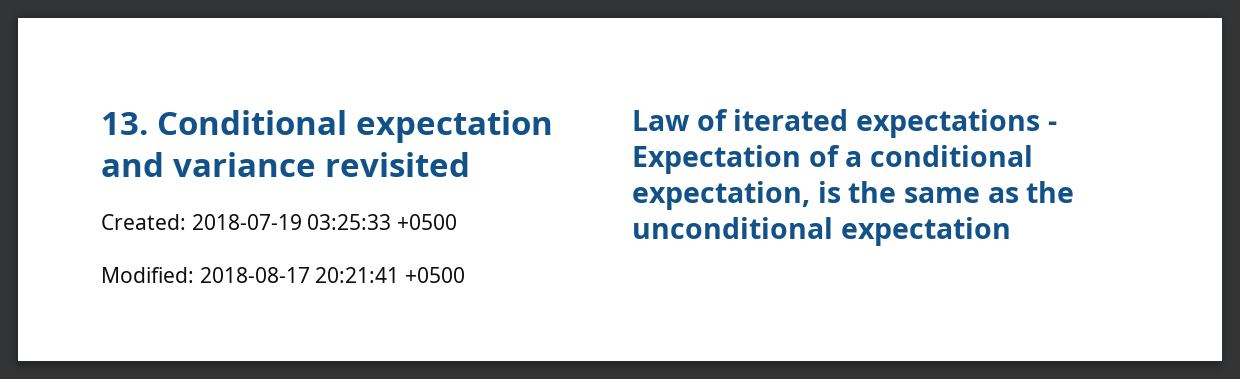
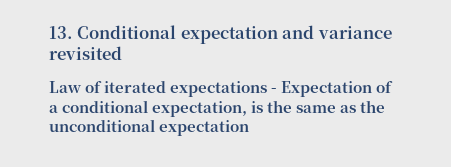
[101,214,458,230] [101,267,466,283] // Created: 2018-07-19 03:25:33 +0500 // Modified: 2018-08-17 20:21:41 +0500 -> (122, 53) none

